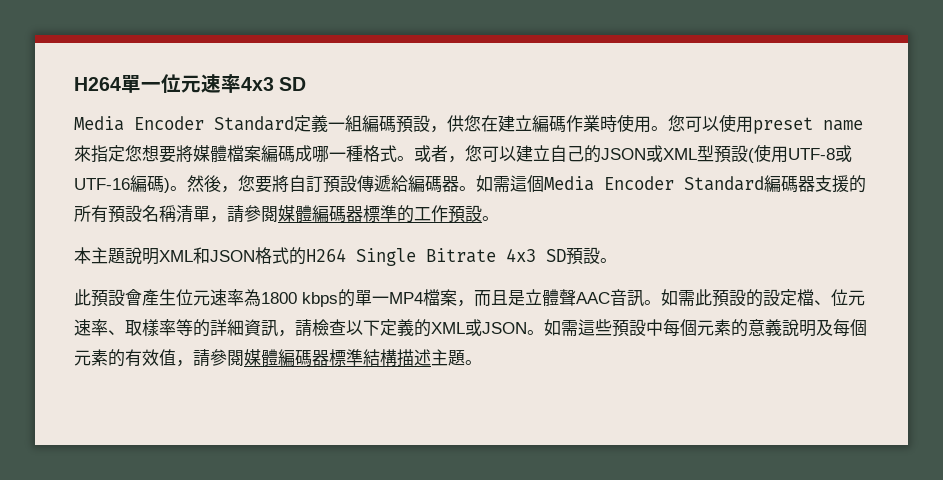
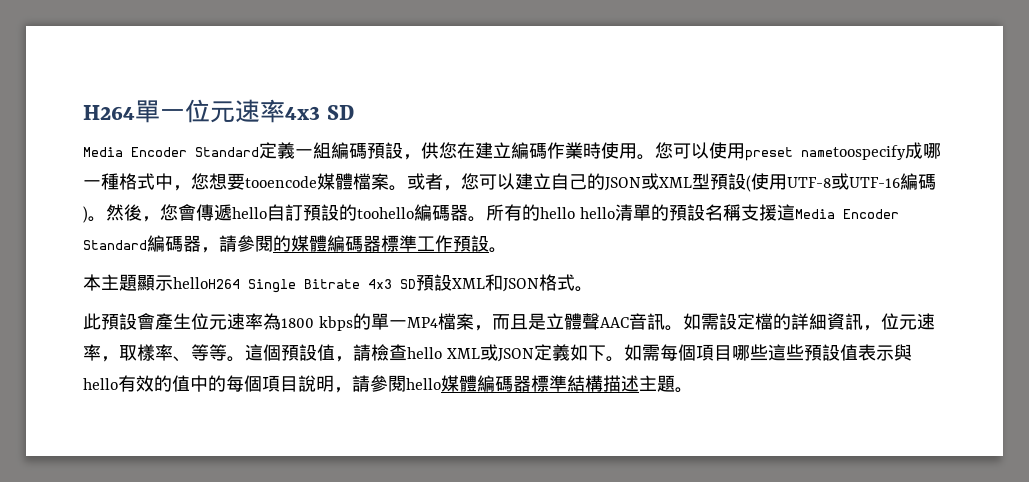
[823,120,863,131] [74,145,397,163] name來指定您想要將媒體檔案編碼成哪一種格式 -> [801,142,941,160] [83,173,389,191] nametoospecify成哪一種格式中，您想要tooencode媒體檔案
[255,175,289,193] 要將 -> [178,204,267,221] 會傳遞hello
[357,175,408,192] 傳遞給 -> [339,204,414,221] 的toohello
[476,175,544,192] 如需這個 -> [486,204,795,221] 所有的hello hello清單的預設名稱支援這
[815,175,866,193] [74,205,414,223] 支援的所有預設名稱清單，請參閱媒體編碼器標準的 -> [201,235,417,253] ，請參閱的媒體編碼器標準
[125,247,346,265] 說明XML和JSON格式的H264 -> [137,275,240,291] 顯示helloH264
(600, 255) none -> [452,274,575,292] XML和JSON格式
[695,289,865,307] [74,319,867,337] [74,349,244,367] 此預設的設定檔、位元速率、取樣率等的詳細資訊，請檢查以下定義的XML或JSON。如需這些預設中每個元素的意義說明及每個元素的有效值，請參閱 -> [718,313,935,331] [83,344,912,362] [83,375,441,393] 設定檔的詳細資訊，位元速率，取樣率、等等。這個預設值，請檢查hello XML或JSON定義如下。如需每個項目哪些這些預設值表示與hello有效的值中的每個項目說明，請參閱hello

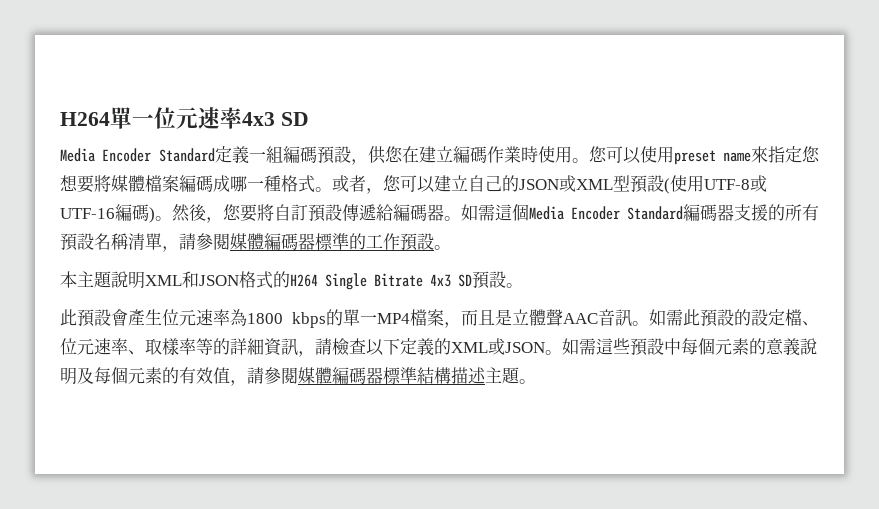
[801,142,941,160] [83,173,389,191] nametoospecify成哪一種格式中，您想要tooencode媒體檔案 -> [723,146,821,163] [60,175,315,193] name來指定您想要將媒體檔案編碼成哪一種格式
[178,204,267,221] 會傳遞hello -> [240,204,274,222] 要將
[339,204,414,221] 的toohello -> [342,204,393,221] 傳遞給
[486,204,795,221] 所有的hello hello清單的預設名稱支援這 -> [461,204,529,221] 如需這個
[201,235,417,253] ，請參閱的媒體編碼器標準 -> [734,204,819,221] [60,233,366,252] 支援的所有預設名稱清單，請參閱媒體編碼器標準的
[137,275,240,291] 顯示helloH264 -> [111,271,318,289] 說明XML和JSON格式的H264
[452,274,575,292] XML和JSON格式 -> (506, 279) none
[718,313,935,331] [83,344,912,362] [83,375,441,393] 設定檔的詳細資訊，位元速率，取樣率、等等。這個預設值，請檢查hello XML或JSON定義如下。如需每個項目哪些這些預設值表示與hello有效的值中的每個項目說明，請參閱hello -> [683,309,819,327] [60,338,817,357] [60,367,298,386] 此預設的設定檔、位元速率、取樣率等的詳細資訊，請檢查以下定義的XML或JSON。如需這些預設中每個元素的意義說明及每個元素的有效值，請參閱

